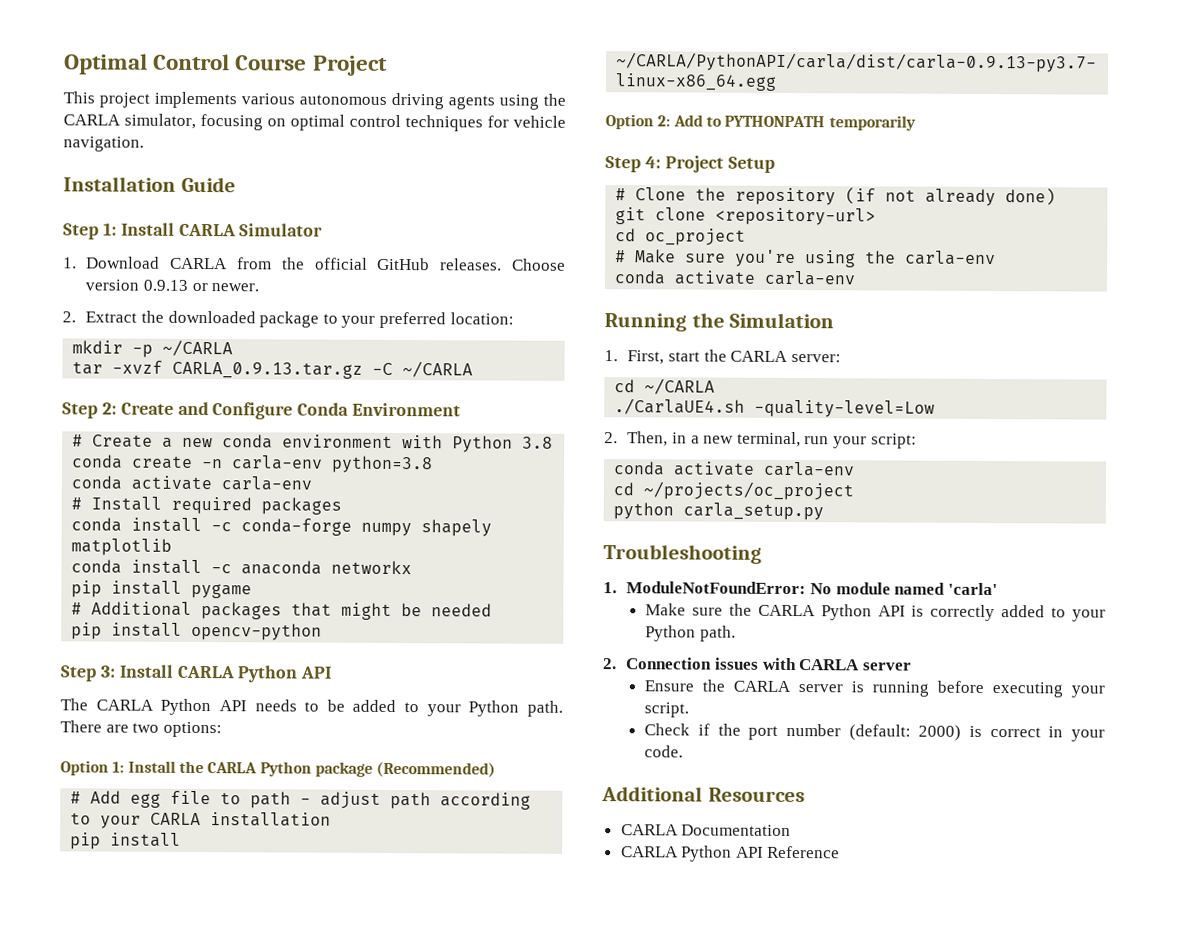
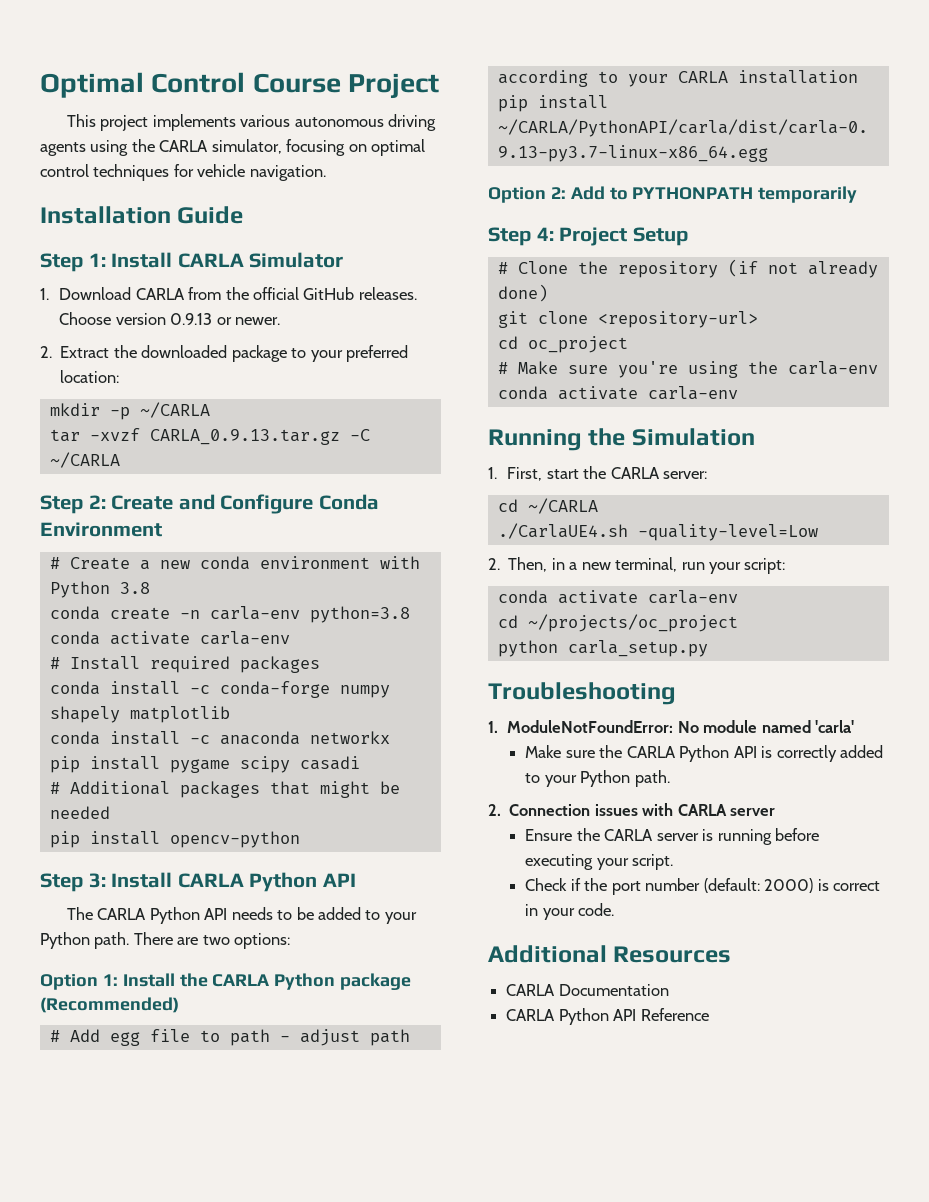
(253, 591) none -> [239,756,360,773] scipy casadi

